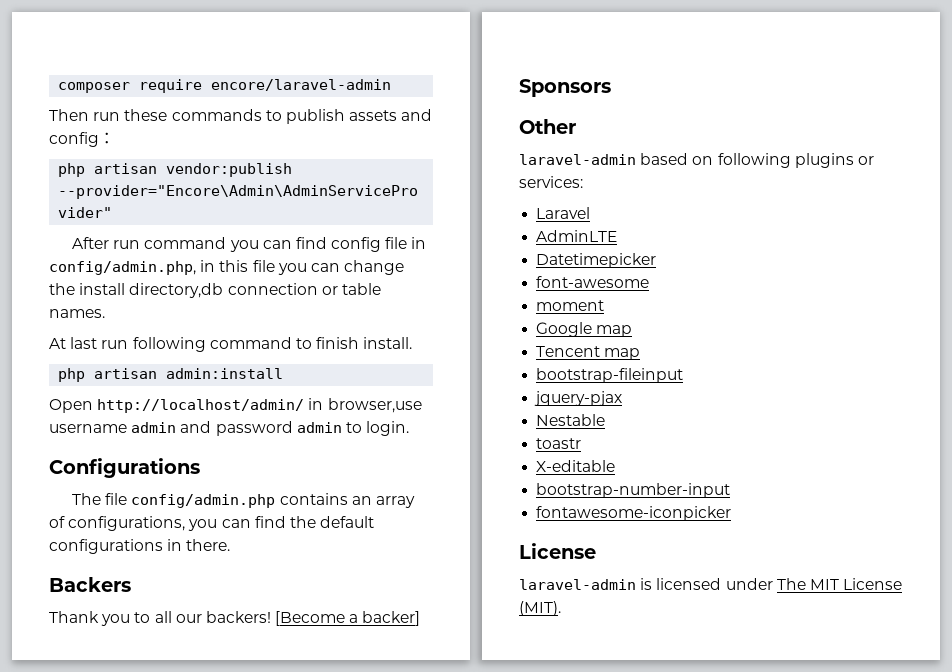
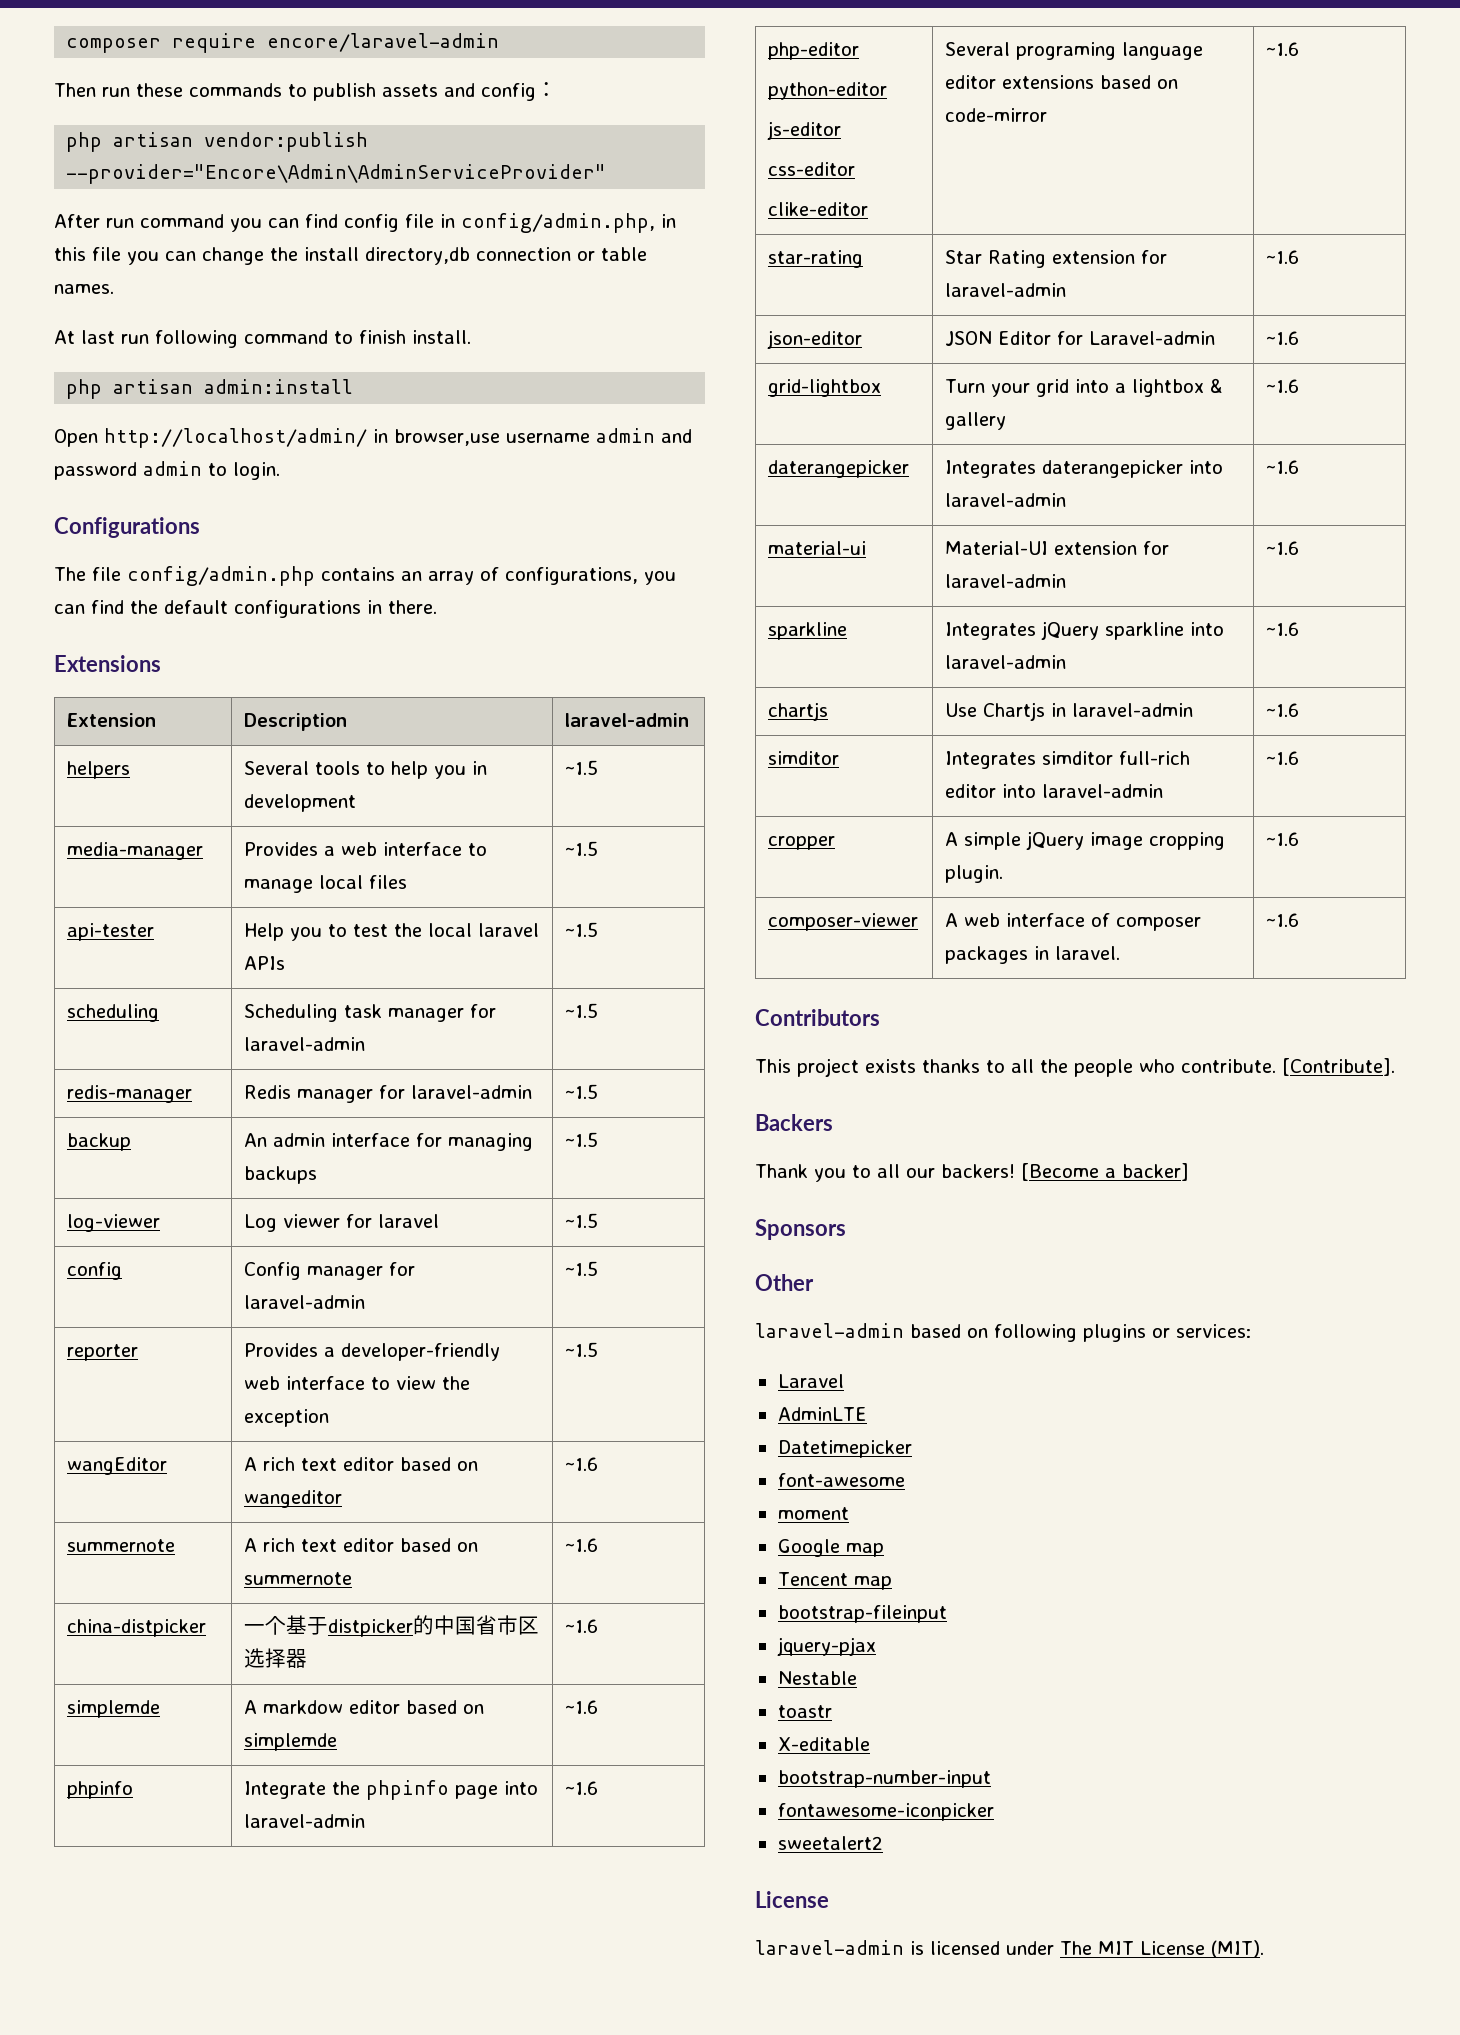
(231, 545) none -> [54,655,161,672] [67,713,157,727] [244,713,348,731] [565,713,690,727] [67,761,131,779] [244,761,488,779] [244,794,357,812] [565,760,599,775] [67,842,204,860] [244,842,488,856] [244,875,408,893] [565,841,599,856] [67,923,155,941] [244,923,540,941] [244,956,286,970] [565,922,599,937] [67,1004,160,1022] [244,1004,497,1022] [244,1037,366,1051] [565,1003,599,1018] [67,1085,193,1103] [244,1085,533,1103] [565,1084,599,1099] [67,1133,132,1151] [244,1133,534,1151] [244,1166,318,1184] [565,1132,599,1147] [67,1214,161,1232] [244,1214,440,1232] [565,1213,599,1228] [67,1262,123,1280] [244,1262,416,1280] [244,1295,366,1309] [565,1261,599,1276] [67,1344,139,1361] [244,1343,501,1361] [244,1376,471,1390] [244,1409,330,1427] [565,1342,599,1357] [67,1457,168,1475] [244,1457,479,1471] [244,1490,343,1508] [565,1457,599,1471] [67,1539,176,1552] [244,1538,479,1552] [244,1572,353,1585] [565,1538,599,1552] [67,1619,207,1637] [244,1615,540,1637] [244,1648,308,1668] [565,1619,599,1633] [67,1700,161,1718] [244,1700,485,1714] [244,1733,338,1751] [565,1700,599,1714] [67,1781,134,1799] [244,1780,539,1800] [244,1814,366,1828] [565,1781,599,1795] [768,42,860,60] [768,82,888,100] [767,121,842,140] [768,162,856,176] [768,202,869,216] [945,42,1204,60] [945,75,1179,89] [945,108,1048,122] [1266,42,1300,56] [768,250,864,268] [945,250,1168,268] [945,283,1067,297] [1266,250,1300,264] [767,330,863,349] [945,331,1216,346] [1266,331,1300,345] [768,379,882,397] [945,378,1224,397] [945,412,1007,430] [1266,379,1300,393] [768,460,910,478] [945,460,1224,478] [945,493,1067,507] [1266,460,1300,474] [768,541,867,555] [945,541,1170,555] [945,574,1067,588] [1266,541,1300,555] [768,622,848,640] [945,621,1225,640] [945,655,1067,669] [1266,622,1300,636] [768,702,829,721] [945,702,1194,721] [1266,703,1300,717] [768,751,840,765] [945,751,1191,769] [945,784,1164,798] [1266,751,1300,765] [768,836,836,850] [945,831,1226,850] [945,865,1004,883] [1266,832,1300,846] [768,913,919,931] [945,913,1202,931] [945,946,1121,964] [1266,913,1300,927] [755,1009,880,1026] [755,1058,1395,1077] // Extensions // Extension | Description | laravel-admin // helpers | Several tools to help you in development | ~1.5 // media-manager | Provides a web interface to manage local files | ~1.5 // api-tester | Help you to test the local laravel APIs | ~1.5 // scheduling | Scheduling task manager for laravel-admin | ~1.5 // redis-manager | Redis manager for laravel-admin | ~1.5 // backup | An admin interface for managing backups | ~1.5 // log-viewer | Log viewer for laravel | ~1.5 // config | Config manager for laravel-admin | ~1.5 // reporter | Provides a developer-friendly web interface to view the exception | ~1.5 // wangEditor | A rich text editor based on wangeditor | ~1.6 // summernote | A rich text editor based on summernote | ~1.6 // china-distpicker | 一个基于distpicker的中国省市区选择器 | ~1.6 // simplemde | A markdow editor based on simplemde | ~1.6 // phpinfo | Integrate the phpinfo page into laravel-admin | ~1.6 // php-editor // python-editor // js-editor // css-editor // clike-editor | Several programing language editor extensions based on code-mirror | ~1.6 // star-rating | Star Rating extension for laravel-admin | ~1.6 // json-editor | JSON Editor for Laravel-admin | ~1.6 // grid-lightbox | Turn your grid into a lightbox & gallery | ~1.6 // daterangepicker | Integrates daterangepicker into laravel-admin | ~1.6 // material-ui | Material-UI extension for laravel-admin | ~1.6 // sparkline | Integrates jQuery sparkline into laravel-admin | ~1.6 // chartjs | Use Chartjs in laravel-admin | ~1.6 // simditor | Integrates simditor full-rich editor into laravel-admin | ~1.6 // cropper | A simple jQuery image cropping plugin. | ~1.6 // composer-viewer | A web interface of composer packages in laravel. | ~1.6 // Contributors // This project exists thanks to all the people who contribute. [Contribute].
(732, 513) none -> [777,1836,883,1850] // sweetalert2

